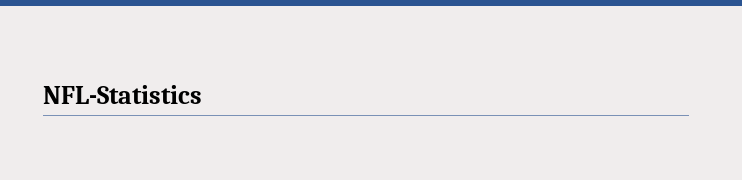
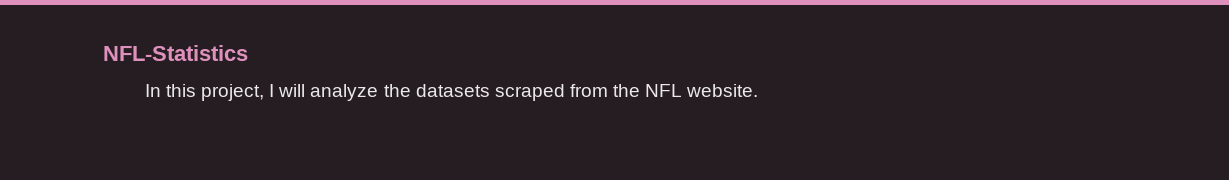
(202, 94) none -> [144,84,759,101] // In this project, I will analyze the datasets scraped from the NFL website.

